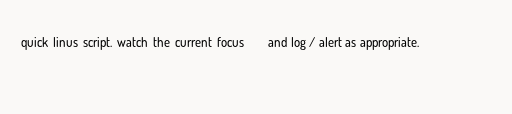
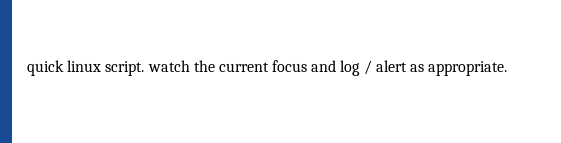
[53,37,78,47] linus -> [67,60,102,72] linux

